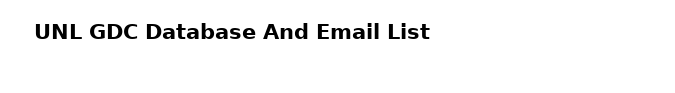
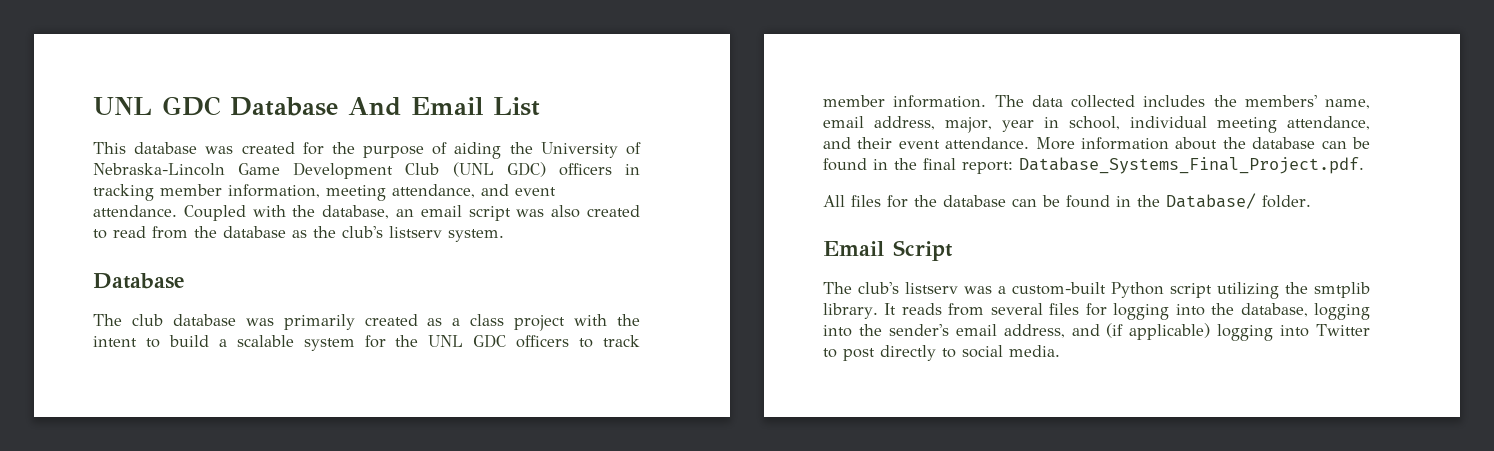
(430, 31) none -> [93,142,641,159] [93,162,640,179] [93,184,556,201] [93,205,641,221] [93,226,504,242] [93,273,185,289] [93,314,641,331] [93,334,641,351] [823,95,1370,109] [823,116,1370,133] [823,137,1370,150] [823,157,1364,174] [823,193,1311,209] [823,240,953,261] [823,282,1370,299] [823,303,1370,320] [823,323,1371,341] [823,345,1060,361] // This database was created for the purpose of aiding the University of Nebraska-Lincoln Game Development Club (UNL GDC) officers in tracking member information, meeting attendance, and event attendance. Coupled with the database, an email script was also created to read from the database as the club's listserv system. // Database // The club database was primarily created as a class project with the intent to build a scalable system for the UNL GDC officers to track member information. The data collected includes the members' name, email address, major, year in school, individual meeting attendance, and their event attendance. More information about the database can be found in the final report: Database_Systems_Final_Project.pdf. // All files for the database can be found in the Database/ folder. // Email Script // The club's listserv was a custom-built Python script utilizing the smtplib library. It reads from several files for logging into the database, logging into the sender's email address, and (if applicable) logging into Twitter to post directly to social media.

